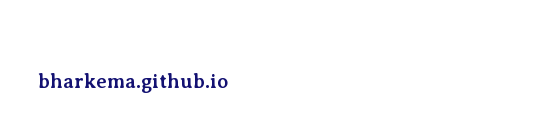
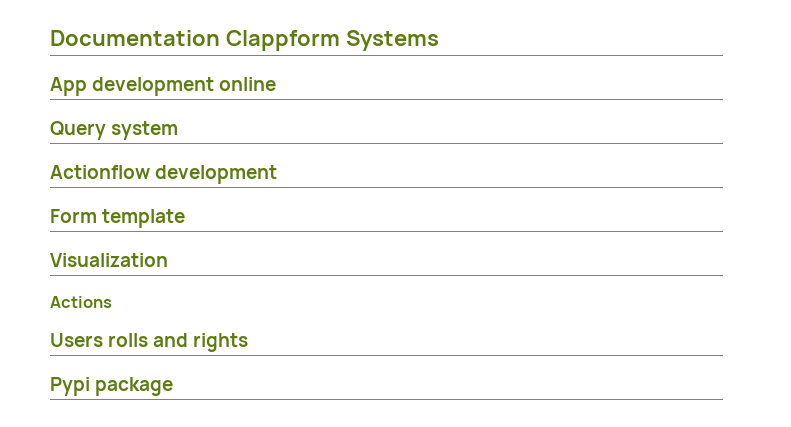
[38,73,228,93] bharkema.github.io -> [50,30,439,51] [50,77,277,96] [50,121,179,140] [50,165,278,184] [50,209,186,228] [50,253,168,267] [50,296,112,308] [50,333,249,352] [50,377,174,396] Documentation Clappform Systems // App development online // Query system // Actionflow development // Form template // Visualization // Actions // Users rolls and rights // Pypi package

